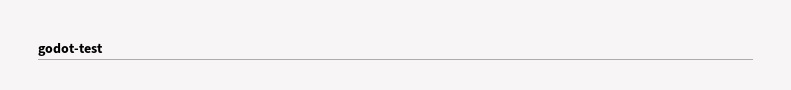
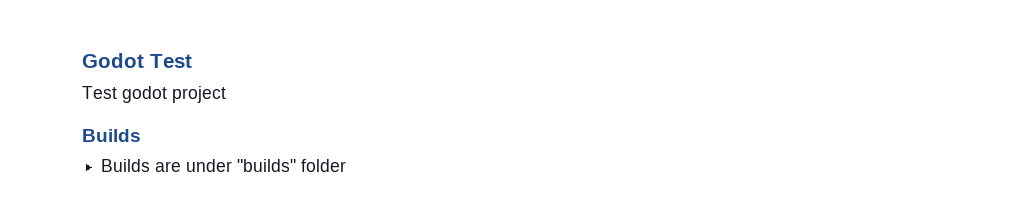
[38,43,103,56] godot-test -> [82,53,192,68] [82,86,226,103] [82,129,141,142] [101,159,347,172] Godot Test // Test godot project // Builds // Builds are under "builds" folder

